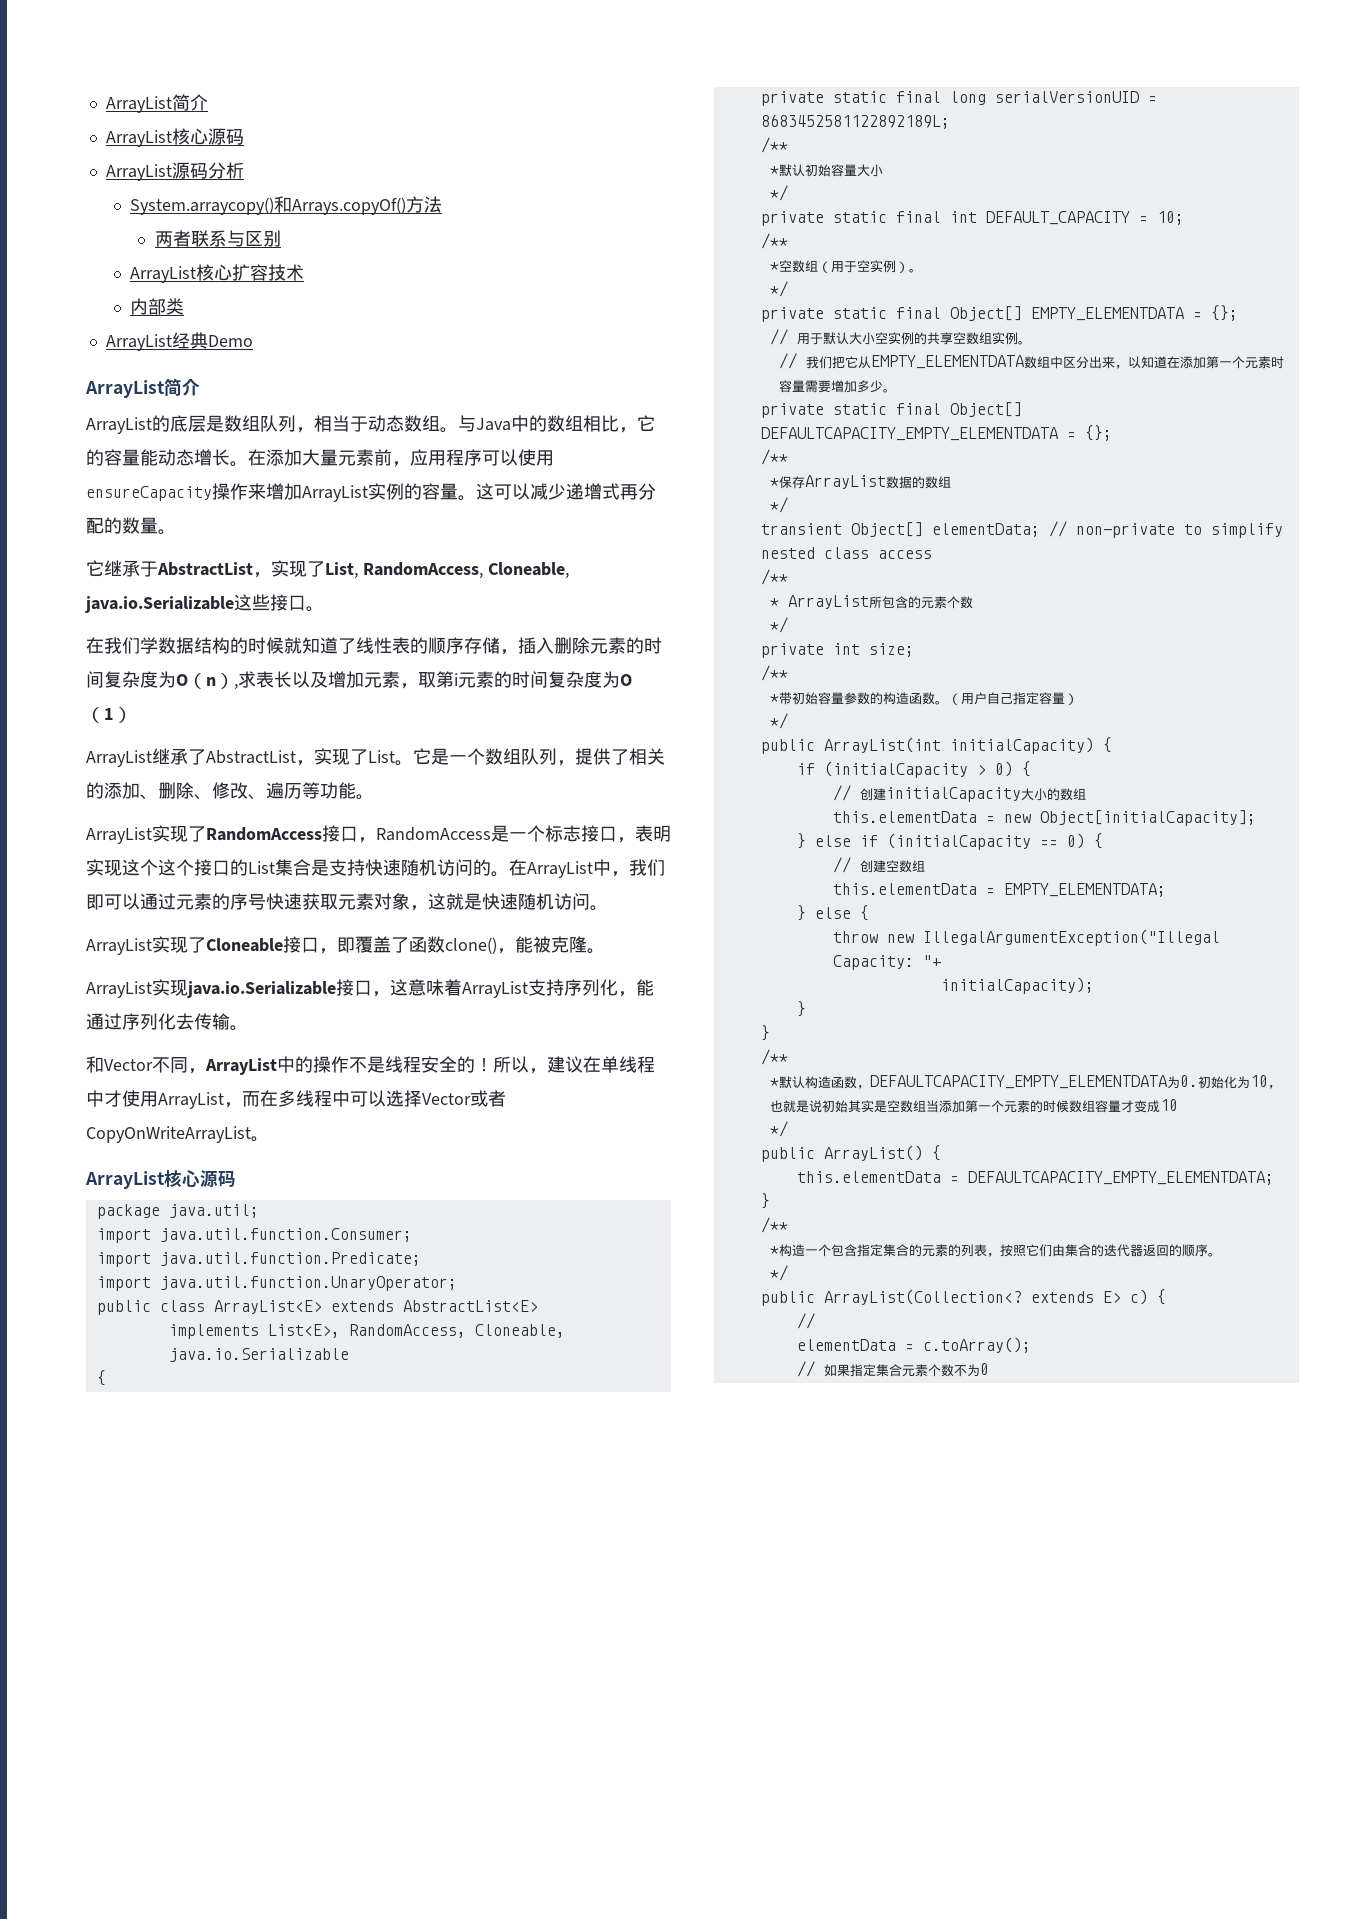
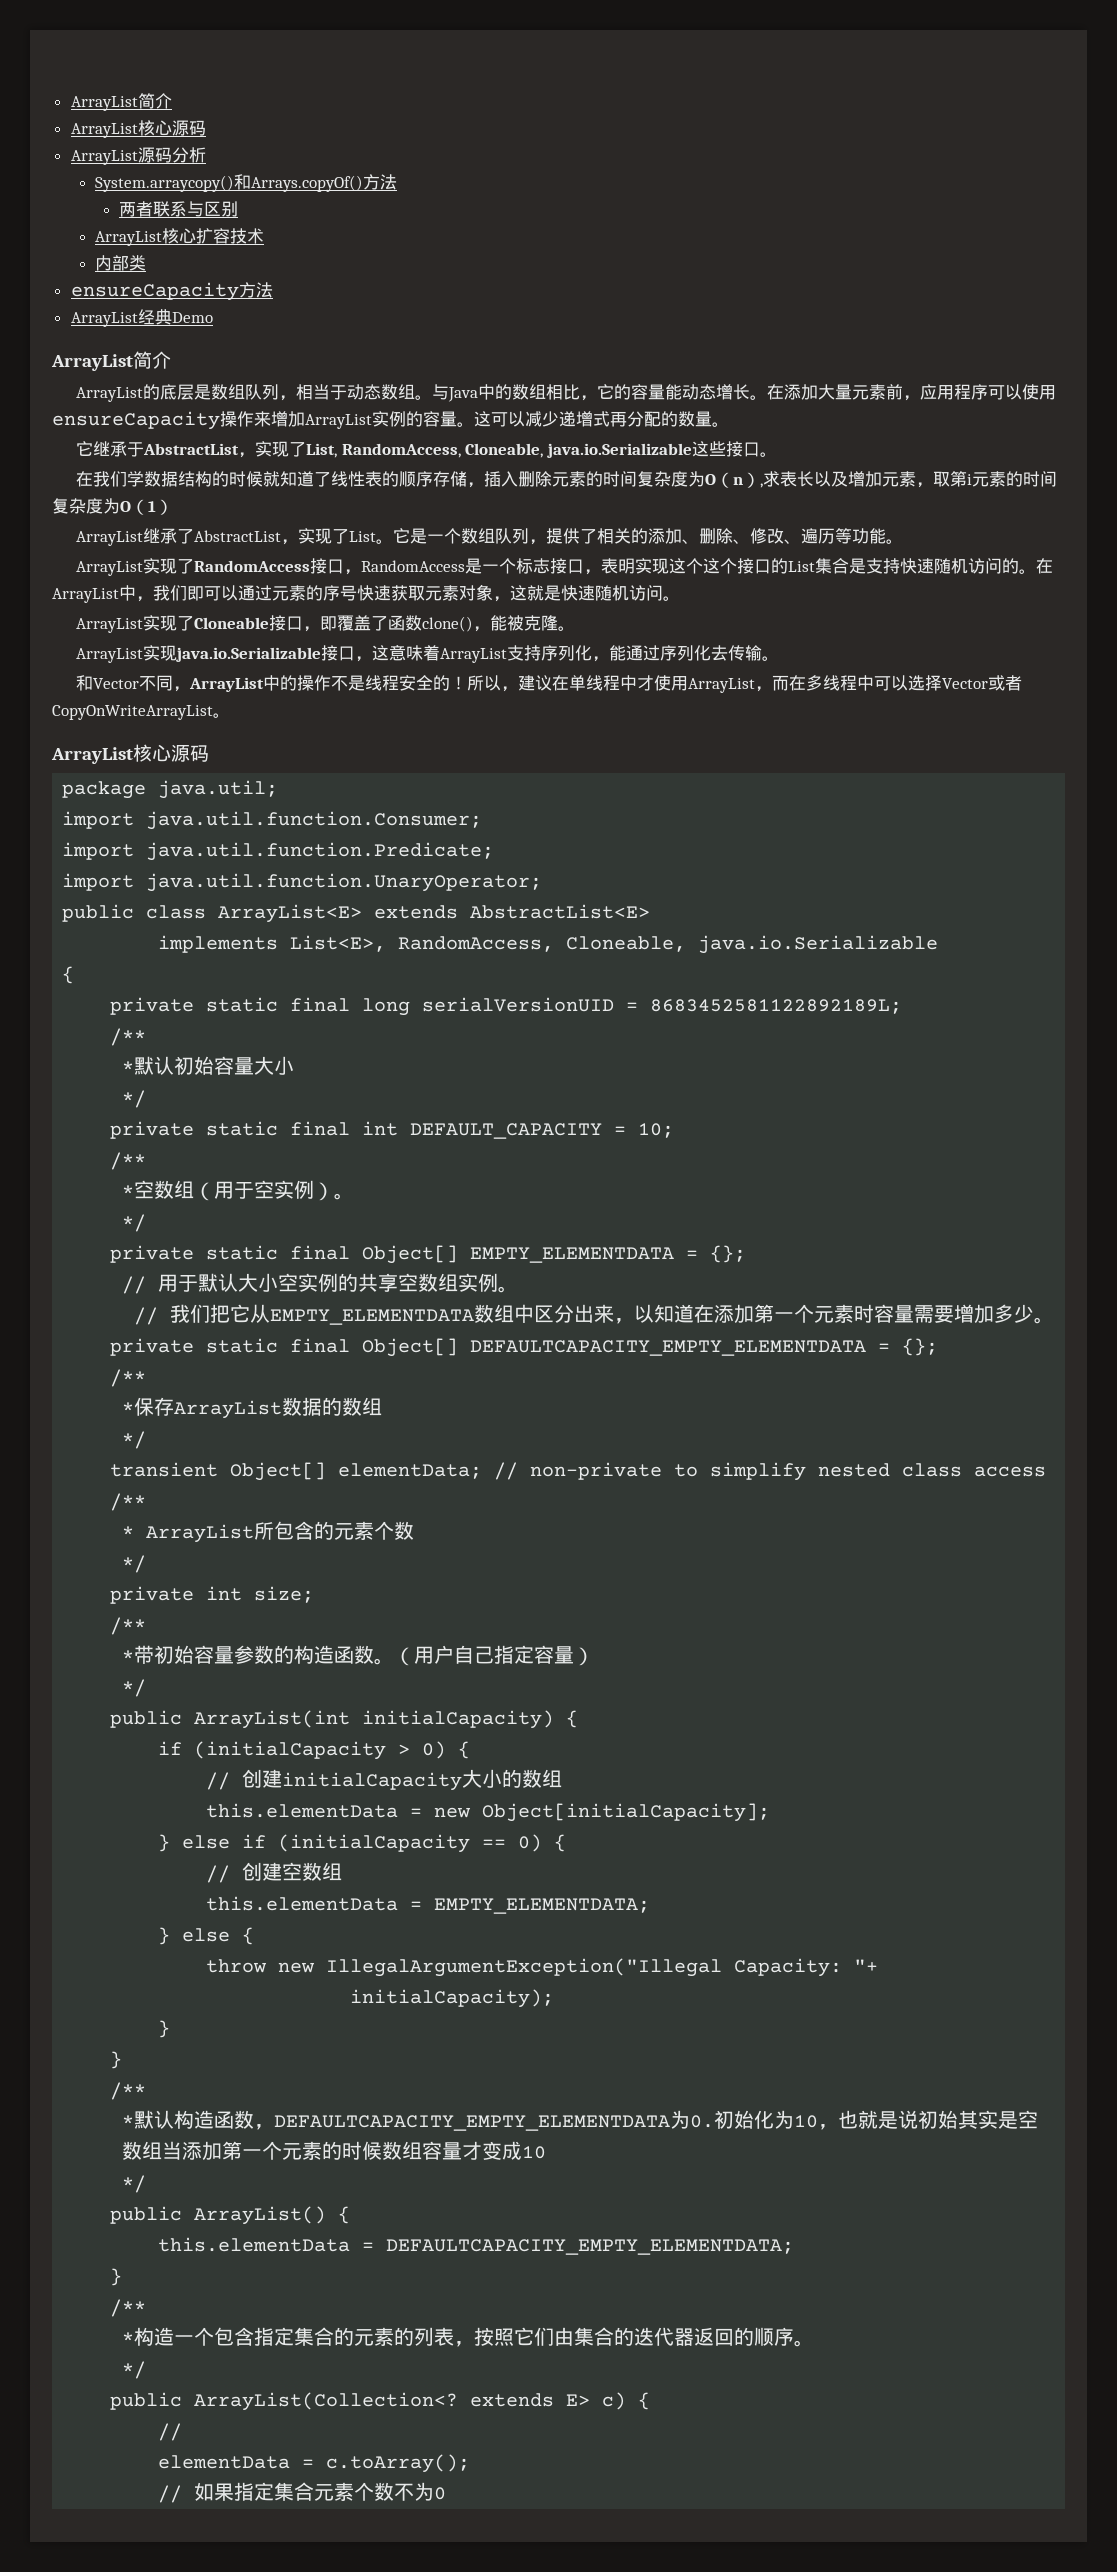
(185, 306) none -> [70,282,273,301] // ensureCapacity方法

